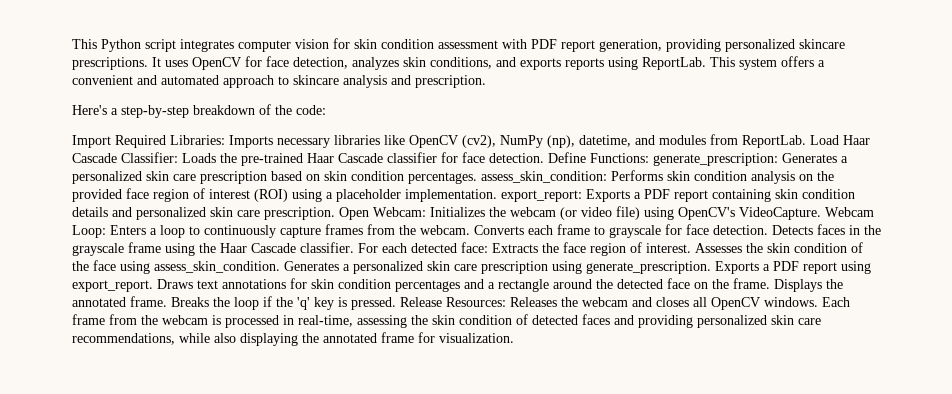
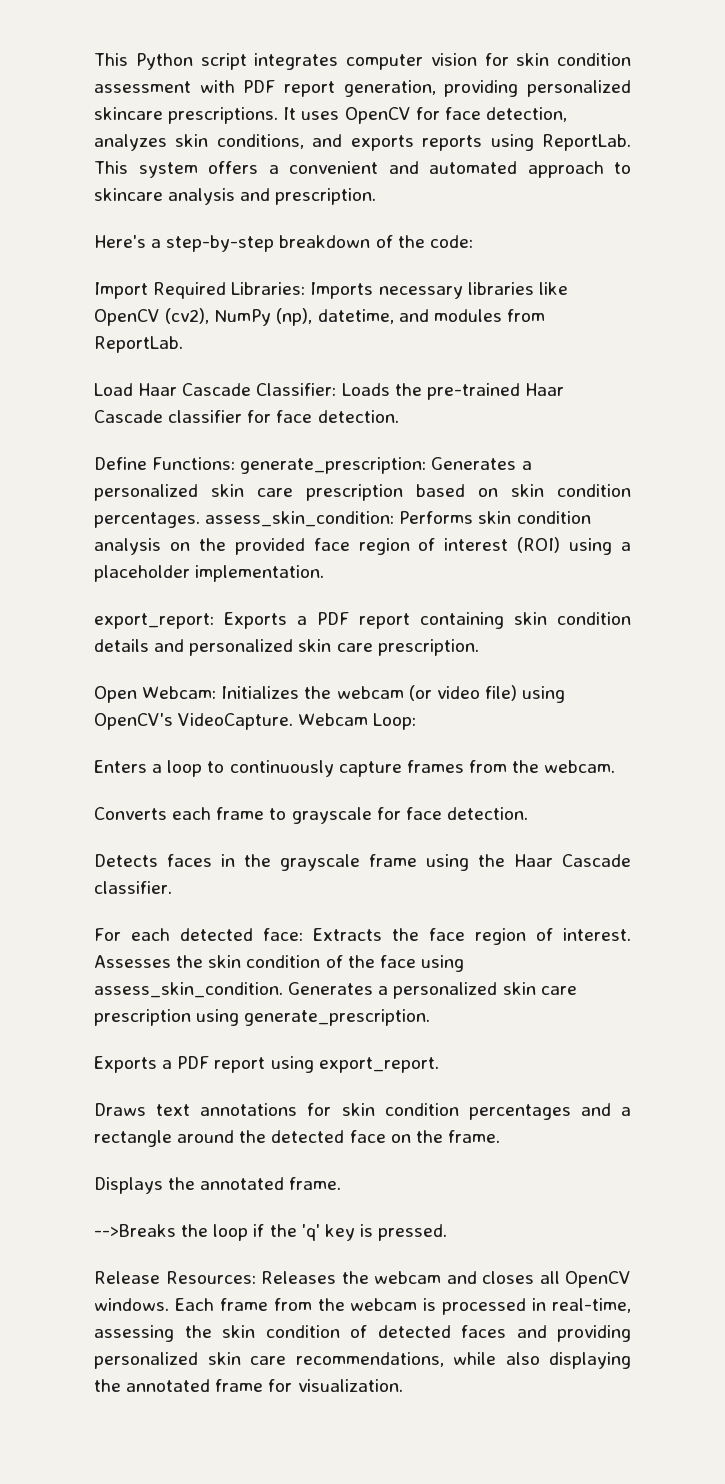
(806, 141) none -> (183, 344) //
(544, 158) none -> (399, 416) //
(497, 195) none -> (325, 573) //
(335, 213) none -> (479, 647) //
(106, 231) none -> (417, 721) //
(470, 230) none -> (616, 766) //
(768, 230) none -> (528, 813) //
(354, 247) none -> (172, 887) //
(711, 267) none -> (431, 1017) //
(153, 286) none -> (439, 1065) //
(770, 283) none -> (500, 1136) //
[171,297,209,307] Breaks -> [94,1224,176,1237] // -->Breaks
(396, 303) none -> (448, 1232) //

